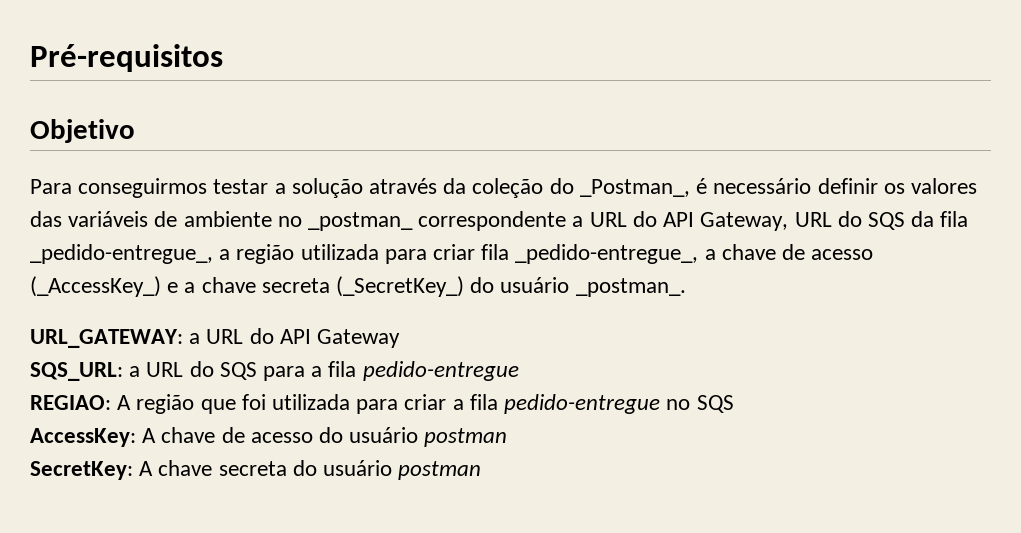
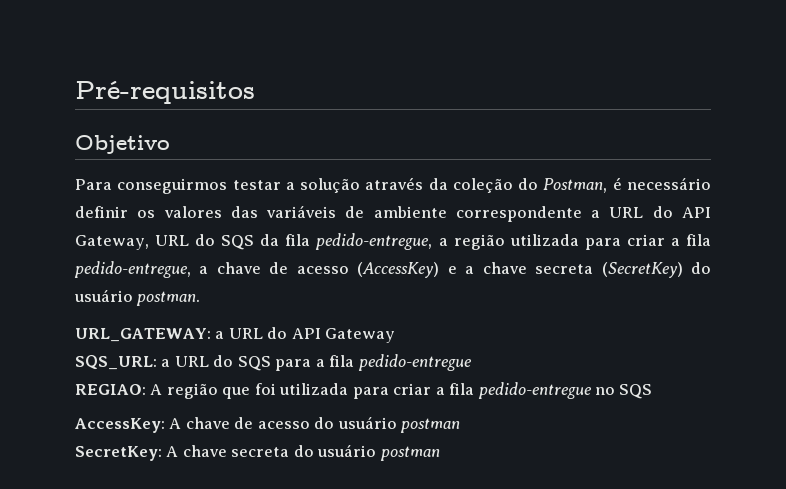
[579,179,690,197] _Postman_, -> [543,178,608,193] Postman,
[277,212,414,231] no _postman_ -> (447, 212) none
[30,244,213,264] _pedido-entregue_, -> [315,233,433,250] pedido-entregue,
[481,244,699,264] fila _pedido-entregue_, -> [670,234,712,246] [74,261,191,278] a fila pedido-entregue,
[30,276,161,297] (_AccessKey_) -> [357,262,440,278] (AccessKey)
[336,276,686,297] (_SecretKey_) do usuário _postman_. -> [601,262,711,278] [74,289,201,306] (SecretKey) do usuário postman.

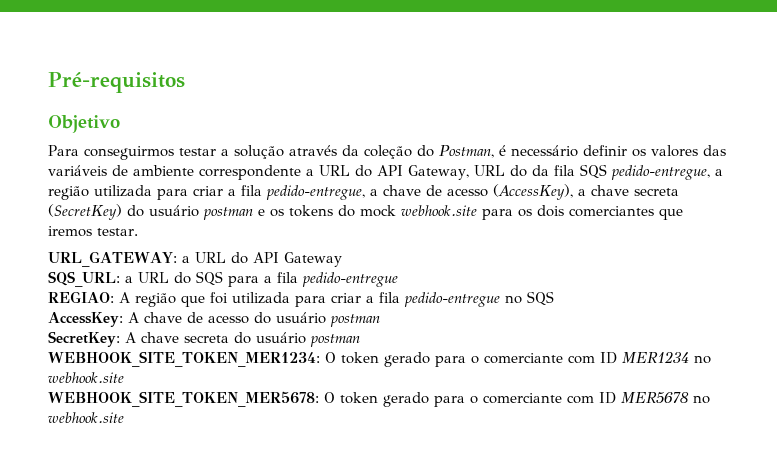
[221,235,255,250] SQS -> (527, 171) none
(311, 240) none -> [579,164,607,179] SQS
[357,262,457,278] (AccessKey) e -> [493,184,573,200] (AccessKey),
[136,291,201,306] postman. -> [203,205,683,220] [48,226,138,237] postman e os tokens do mock webhook.site para os dois comerciantes que iremos testar.
(440, 453) none -> [48,351,711,367] [48,372,124,383] [48,391,710,407] [48,412,124,423] // WEBHOOK_SITE_TOKEN_MER1234: O token gerado para o comerciante com ID MER1234 no webhook.site // WEBHOOK_SITE_TOKEN_MER5678: O token gerado para o comerciante com ID MER5678 no webhook.site

